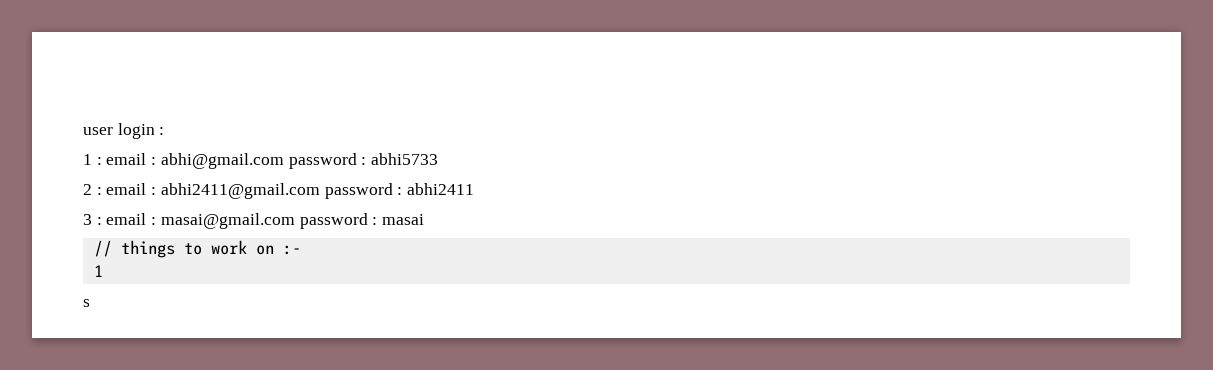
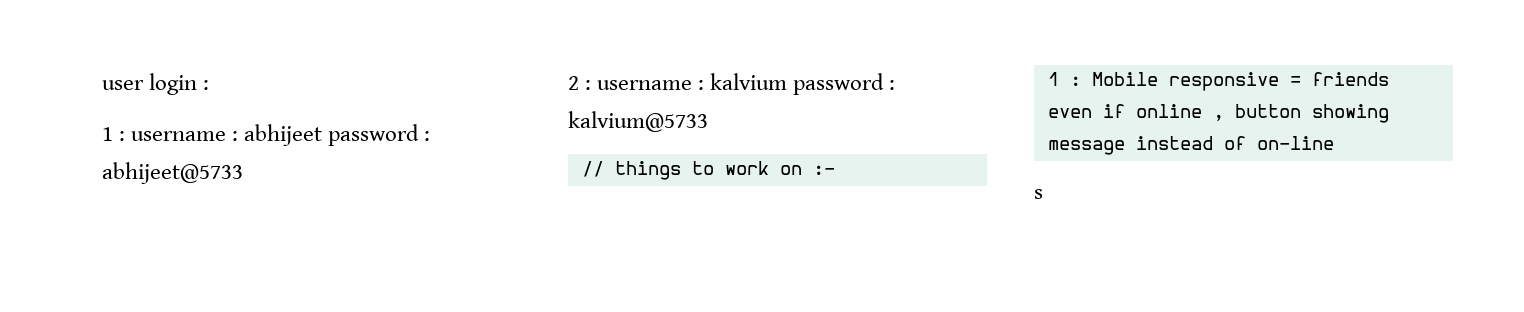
[106,153,439,169] email : abhi@gmail.com password : abhi5733 -> [131,124,431,146] [102,162,243,184] username : abhijeet password : abhijeet@5733
[106,183,475,199] [83,213,425,229] email : abhi2411@gmail.com password : abhi2411 // 3 : email : masai@gmail.com password : masai -> [597,73,896,95] [568,111,708,132] username : kalvium password : kalvium@5733
(103, 271) none -> [1069,72,1389,91] [1047,104,1389,123] [1047,136,1334,155] : Mobile responsive = friends even if online , button showing message instead of on-line

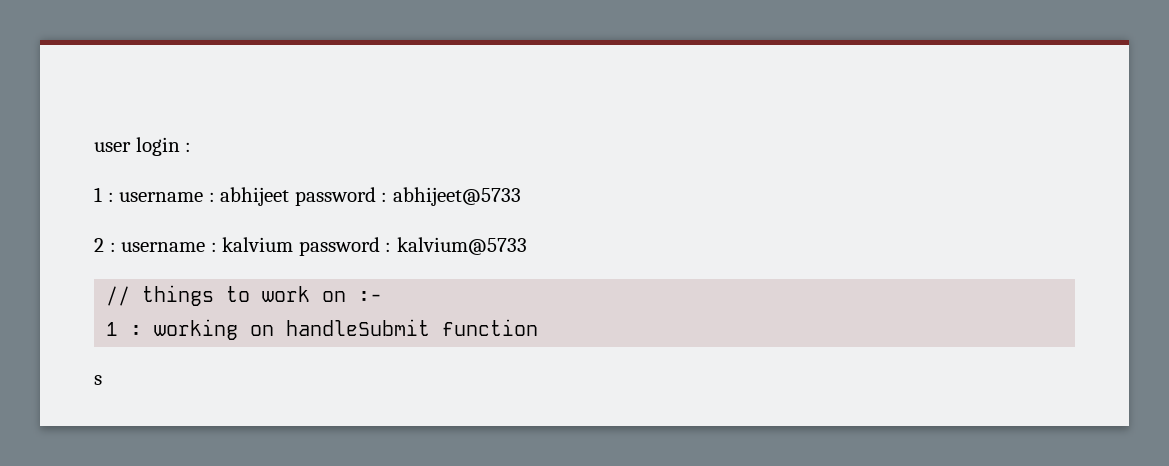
[1091,72,1389,91] [1047,104,1389,123] [1047,136,1334,155] Mobile responsive = friends even if online , button showing message instead of on-line -> [154,319,539,340] working on handleSubmit function

